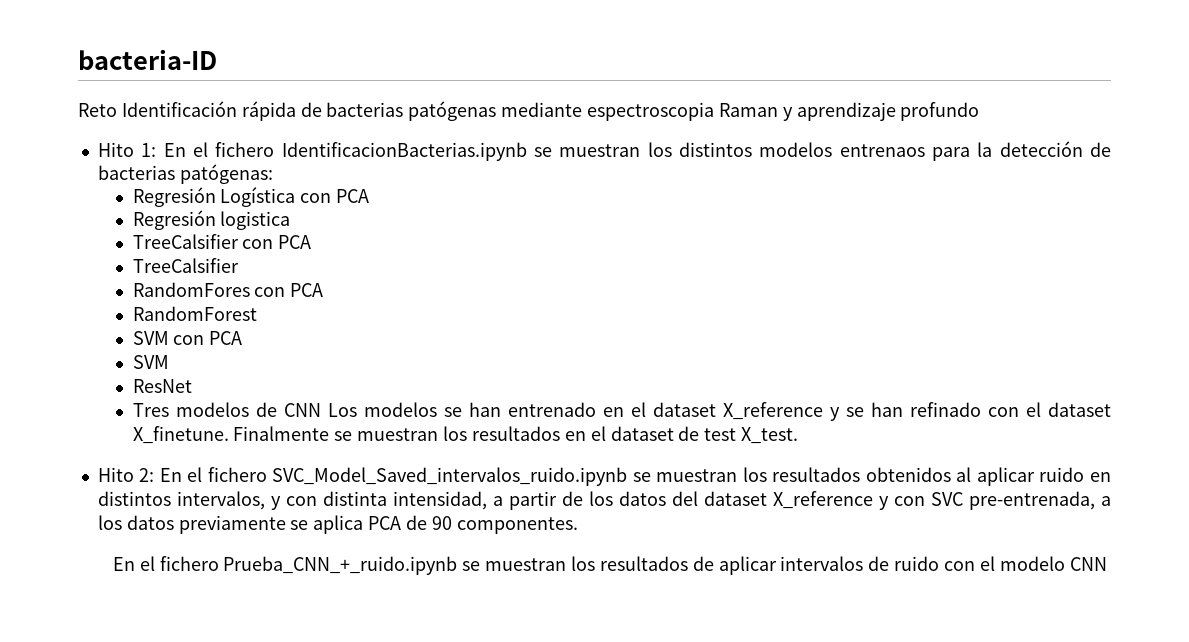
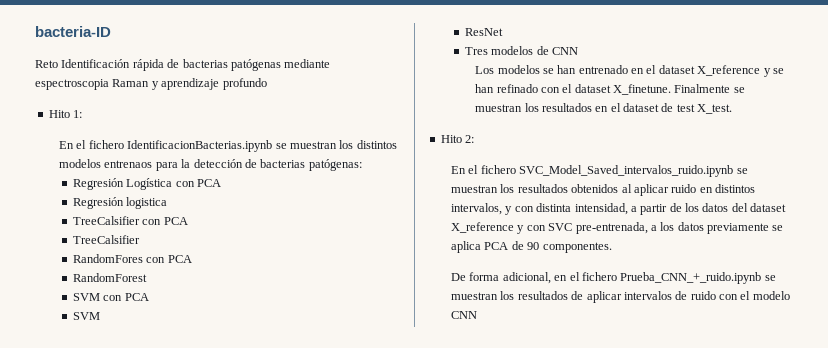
(157, 150) none -> (83, 114) //
(321, 410) none -> (578, 51) //
(155, 475) none -> (475, 139) //
[112,557,135,571] En -> [451,272,568,284] De forma adicional, en

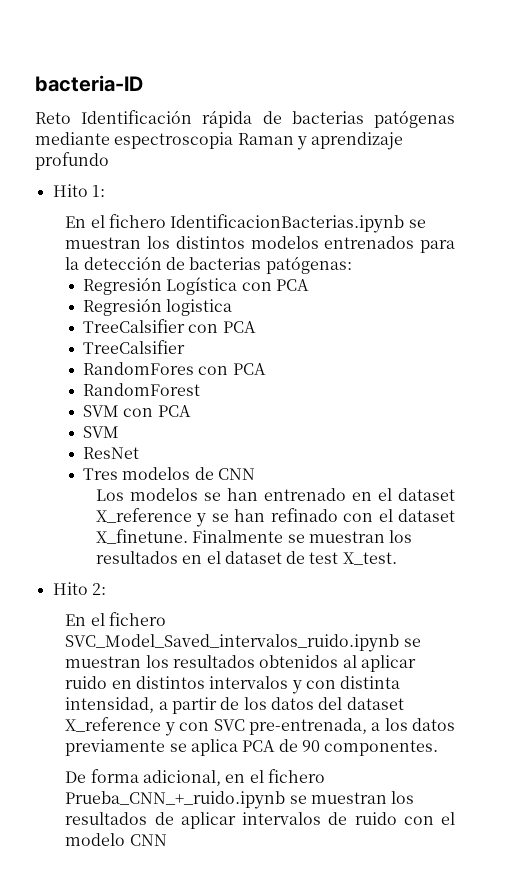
[104,160,153,168] entrenaos -> [324,236,415,249] entrenados
[451,203,503,215] intervalos, -> [209,676,289,689] intervalos

